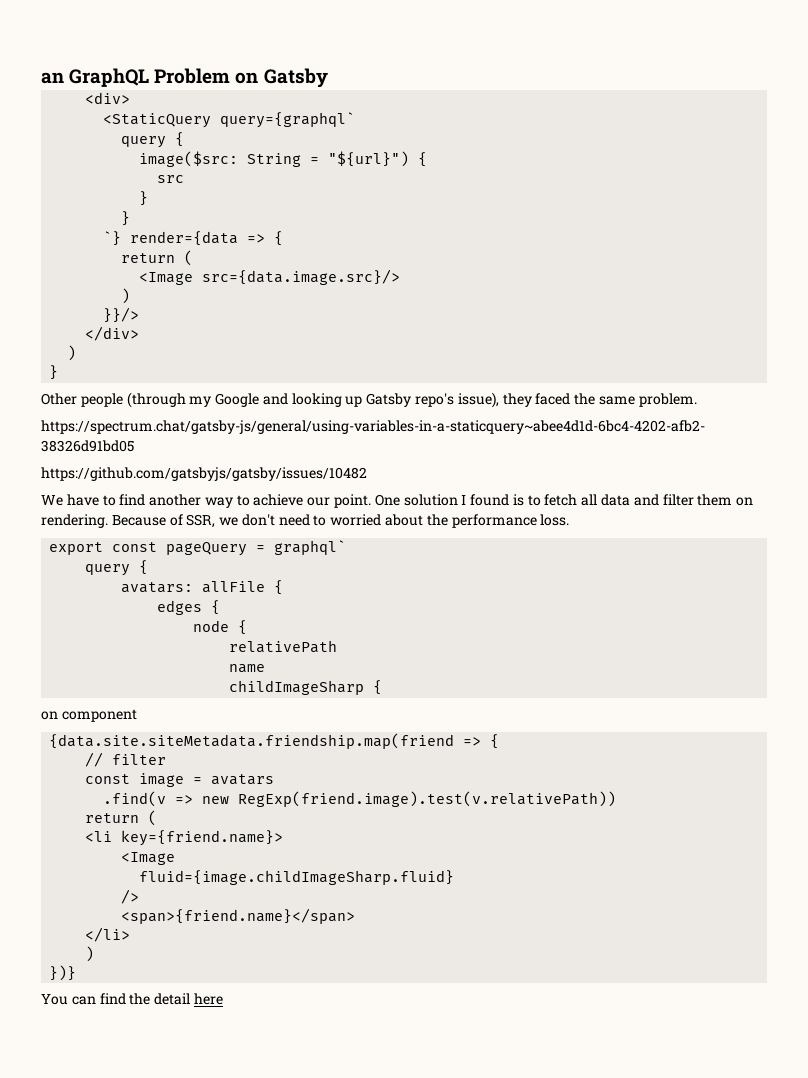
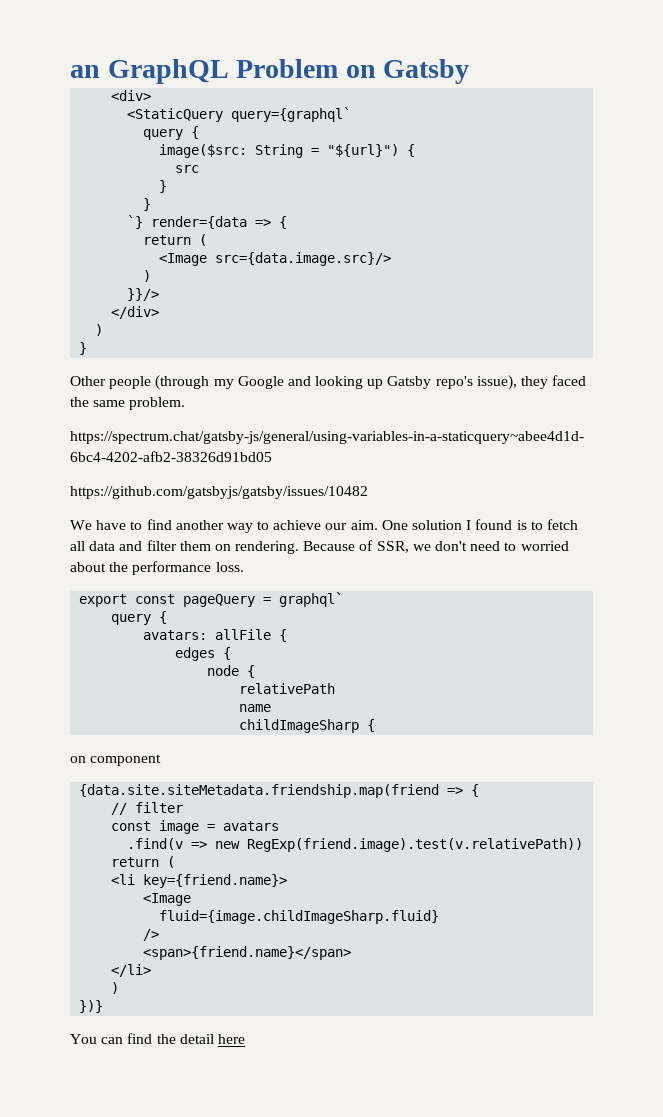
[334,494,372,508] point. -> [350,520,378,530] aim.

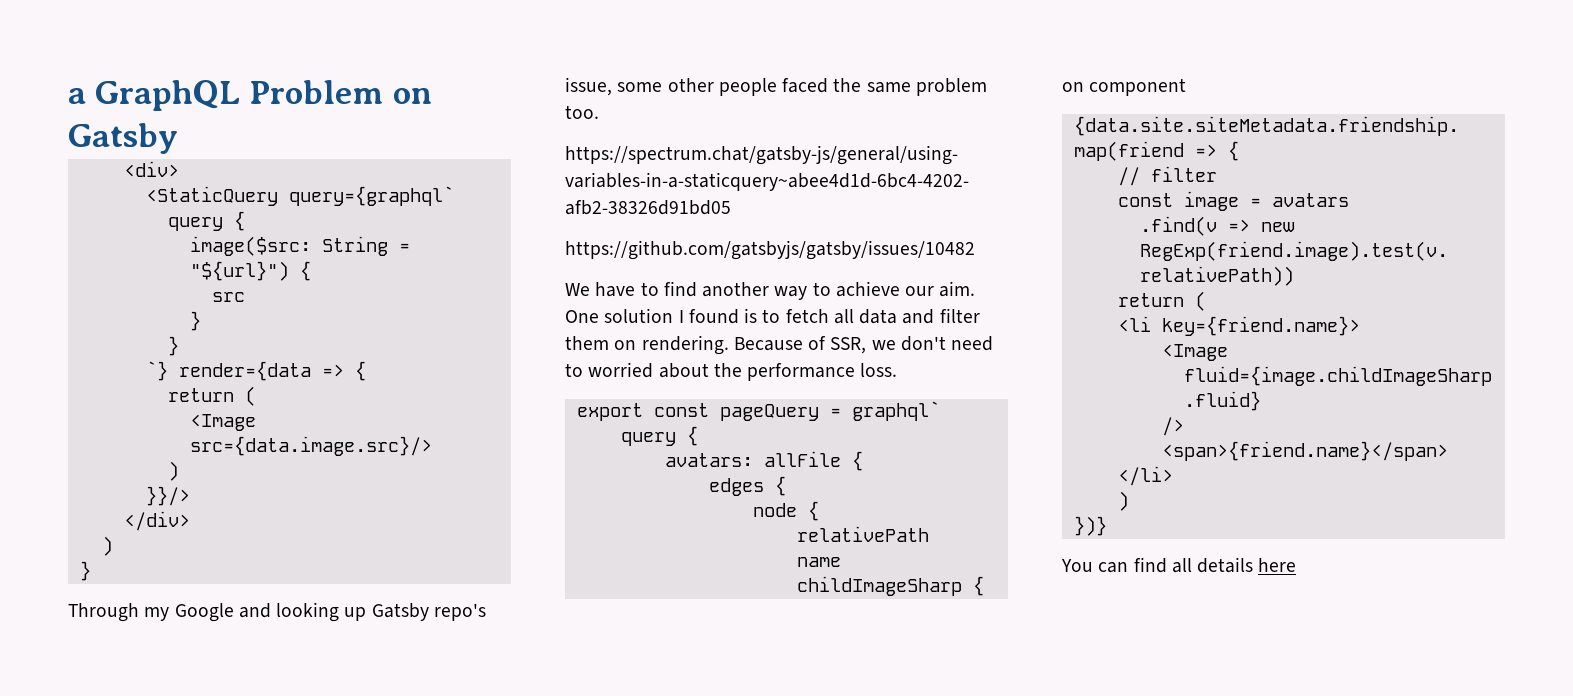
[70,65,100,78] an -> [68,88,86,104] a
[70,375,210,390] Other people (through -> [68,603,139,622] Through
[476,375,549,390] issue), they -> [565,77,777,96] issue, some other people
[129,397,186,410] problem. -> [915,78,987,96] [565,105,599,119] problem too.
[156,1034,214,1044] the detail -> [1171,557,1254,573] all details

